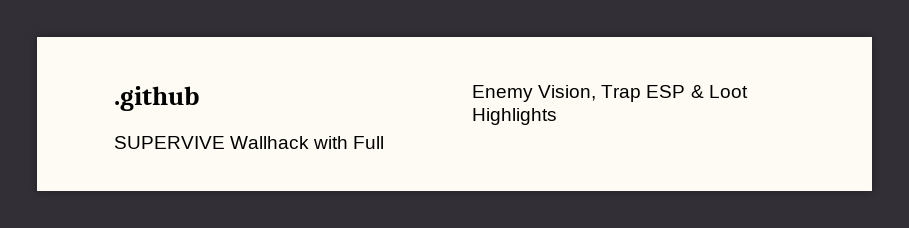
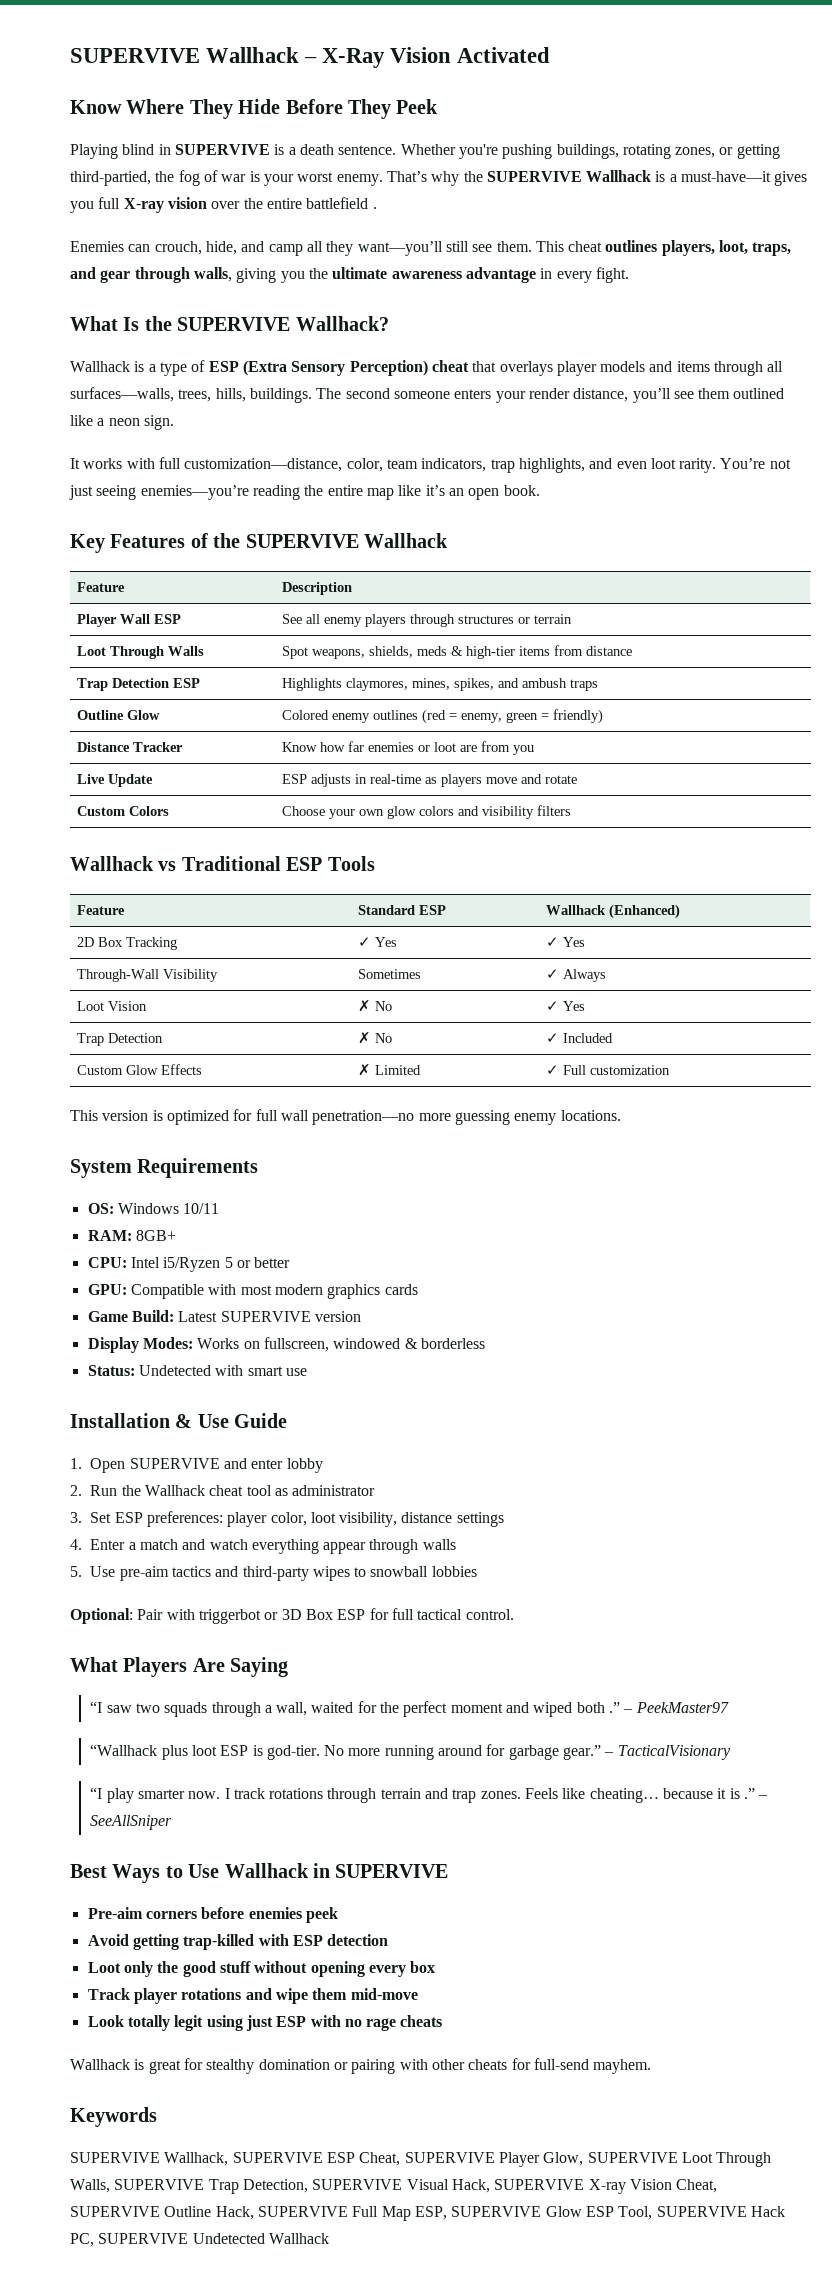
[114,86,199,111] [114,136,385,149] [472,85,748,102] [472,108,557,125] .github // SUPERVIVE Wallhack with Full Enemy Vision, Trap ESP & Loot Highlights -> [70,47,551,68] [70,99,439,119] [70,144,780,159] [70,170,808,186] [70,197,377,213] [70,240,792,256] [70,267,629,283] [70,316,389,331] [70,360,784,376] [70,387,785,403] [70,415,174,430] [70,457,791,473] [69,485,540,500] [70,533,448,553] [76,582,125,592] [281,582,352,595] [76,614,181,627] [281,614,572,627] [76,646,204,659] [281,645,632,659] [76,678,200,691] [281,678,598,691] [76,710,160,720] [281,709,603,724] [76,742,183,752] [281,741,534,755] [76,774,153,787] [281,774,577,787] [76,806,169,816] [281,805,571,819] [70,856,375,871] [76,905,125,915] [357,905,446,915] [545,904,680,919] [76,937,177,950] [357,937,397,947] [545,937,585,947] [76,969,218,982] [357,969,421,979] [545,969,606,982] [76,1001,147,1011] [357,1000,392,1012] [545,1001,585,1011] [76,1033,163,1046] [357,1032,392,1044] [545,1033,613,1043] [76,1064,202,1075] [357,1064,421,1076] [545,1065,670,1075] [70,1109,621,1125] [70,1158,259,1178] [87,1203,220,1214] [87,1230,176,1241] [87,1257,291,1272] [87,1284,418,1299] [87,1310,361,1322] [87,1337,485,1353] [87,1365,307,1376] [70,1413,288,1428] [70,1458,323,1473] [70,1485,376,1496] [70,1511,504,1527] [70,1539,456,1554] [70,1566,477,1581] [70,1608,514,1624] [70,1657,289,1677] [90,1701,729,1717] [90,1744,731,1760] [90,1787,769,1803] [90,1815,173,1830] [70,1863,449,1883] [87,1907,338,1923] [87,1934,389,1950] [87,1961,436,1977] [87,1988,418,2004] [87,2015,443,2031] [70,2058,652,2074] [70,2107,157,2127] [70,2152,772,2167] [70,2179,718,2194] [70,2206,785,2221] [70,2233,329,2247] SUPERVIVE Wallhack – X-Ray Vision Activated // Know Where They Hide Before They Peek // Playing blind in SUPERVIVE is a death sentence. Whether you're pushing buildings, rotating zones, or getting third-partied, the fog of war is your worst enemy. That’s why the SUPERVIVE Wallhack is a must-have—it gives you full X-ray vision over the entire battlefield . // Enemies can crouch, hide, and camp all they want—you’ll still see them. This cheat outlines players, loot, traps, and gear through walls, giving you the ultimate awareness advantage in every fight. // What Is the SUPERVIVE Wallhack? // Wallhack is a type of ESP (Extra Sensory Perception) cheat that overlays player models and items through all surfaces—walls, trees, hills, buildings. The second someone enters your render distance, you’ll see them outlined like a neon sign. // It works with full customization—distance, color, team indicators, trap highlights, and even loot rarity. You’re not just seeing enemies—you’re reading the entire map like it’s an open book. // Key Features of the SUPERVIVE Wallhack // Feature | Description // Player Wall ESP | See all enemy players through structures or terrain // Loot Through Walls | Spot weapons, shields, meds & high-tier items from distance // Trap Detection ESP | Highlights claymores, mines, spikes, and ambush traps // Outline Glow | Colored enemy outlines (red = enemy, green = friendly) // Distance Tracker | Know how far enemies or loot are from you // Live Update | ESP adjusts in real-time as players move and rotate // Custom Colors | Choose your own glow colors and visibility filters // Wallhack vs Traditional ESP Tools // Feature | Standard ESP | Wallhack (Enhanced) // 2D Box Tracking | ✓ Yes | ✓ Yes // Through-Wall Visibility | Sometimes | ✓ Always // Loot Vision | ✗ No | ✓ Yes // Trap Detection | ✗ No | ✓ Included // Custom Glow Effects | ✗ Limited | ✓ Full customization // This version is optimized for full wall penetration—no more guessing enemy locations. // System Requirements // OS: Windows 10/11 // RAM: 8GB+ // CPU: Intel i5/Ryzen 5 or better // GPU: Compatible with most modern graphics cards // Game Build: Latest SUPERVIVE version // Display Modes: Works on fullscreen, windowed & borderless // Status: Undetected with smart use // Installation & Use Guide // 1. Open SUPERVIVE and enter lobby // 2. Run the Wallhack cheat tool as administrator // 3. Set ESP preferences: player color, loot visibility, distance settings // 4. Enter a match and watch everything appear through walls // 5. Use pre-aim tactics and third-party wipes to snowball lobbies // Optional: Pair with triggerbot or 3D Box ESP for full tactical control. // What Players Are Saying // “I saw two squads through a wall, waited for the perfect moment and wiped both .” – PeekMaster97 // “Wallhack plus loot ESP is god-tier. No more running around for garbage gear.” – TacticalVisionary // “I play smarter now. I track rotations through terrain and trap zones. Feels like cheating… because it is .” – SeeAllSniper // Best Ways to Use Wallhack in SUPERVIVE // Pre-aim corners before enemies peek // Avoid getting trap-killed with ESP detection // Loot only the good stuff without opening every box // Track player rotations and wipe them mid-move // Look totally legit using just ESP with no rage cheats // Wallhack is great for stealthy domination or pairing with other cheats for full-send mayhem. // Keywords // SUPERVIVE Wallhack, SUPERVIVE ESP Cheat, SUPERVIVE Player Glow, SUPERVIVE Loot Through Walls, SUPERVIVE Trap Detection, SUPERVIVE Visual Hack, SUPERVIVE X-ray Vision Cheat, SUPERVIVE Outline Hack, SUPERVIVE Full Map ESP, SUPERVIVE Glow ESP Tool, SUPERVIVE Hack PC, SUPERVIVE Undetected Wallhack

